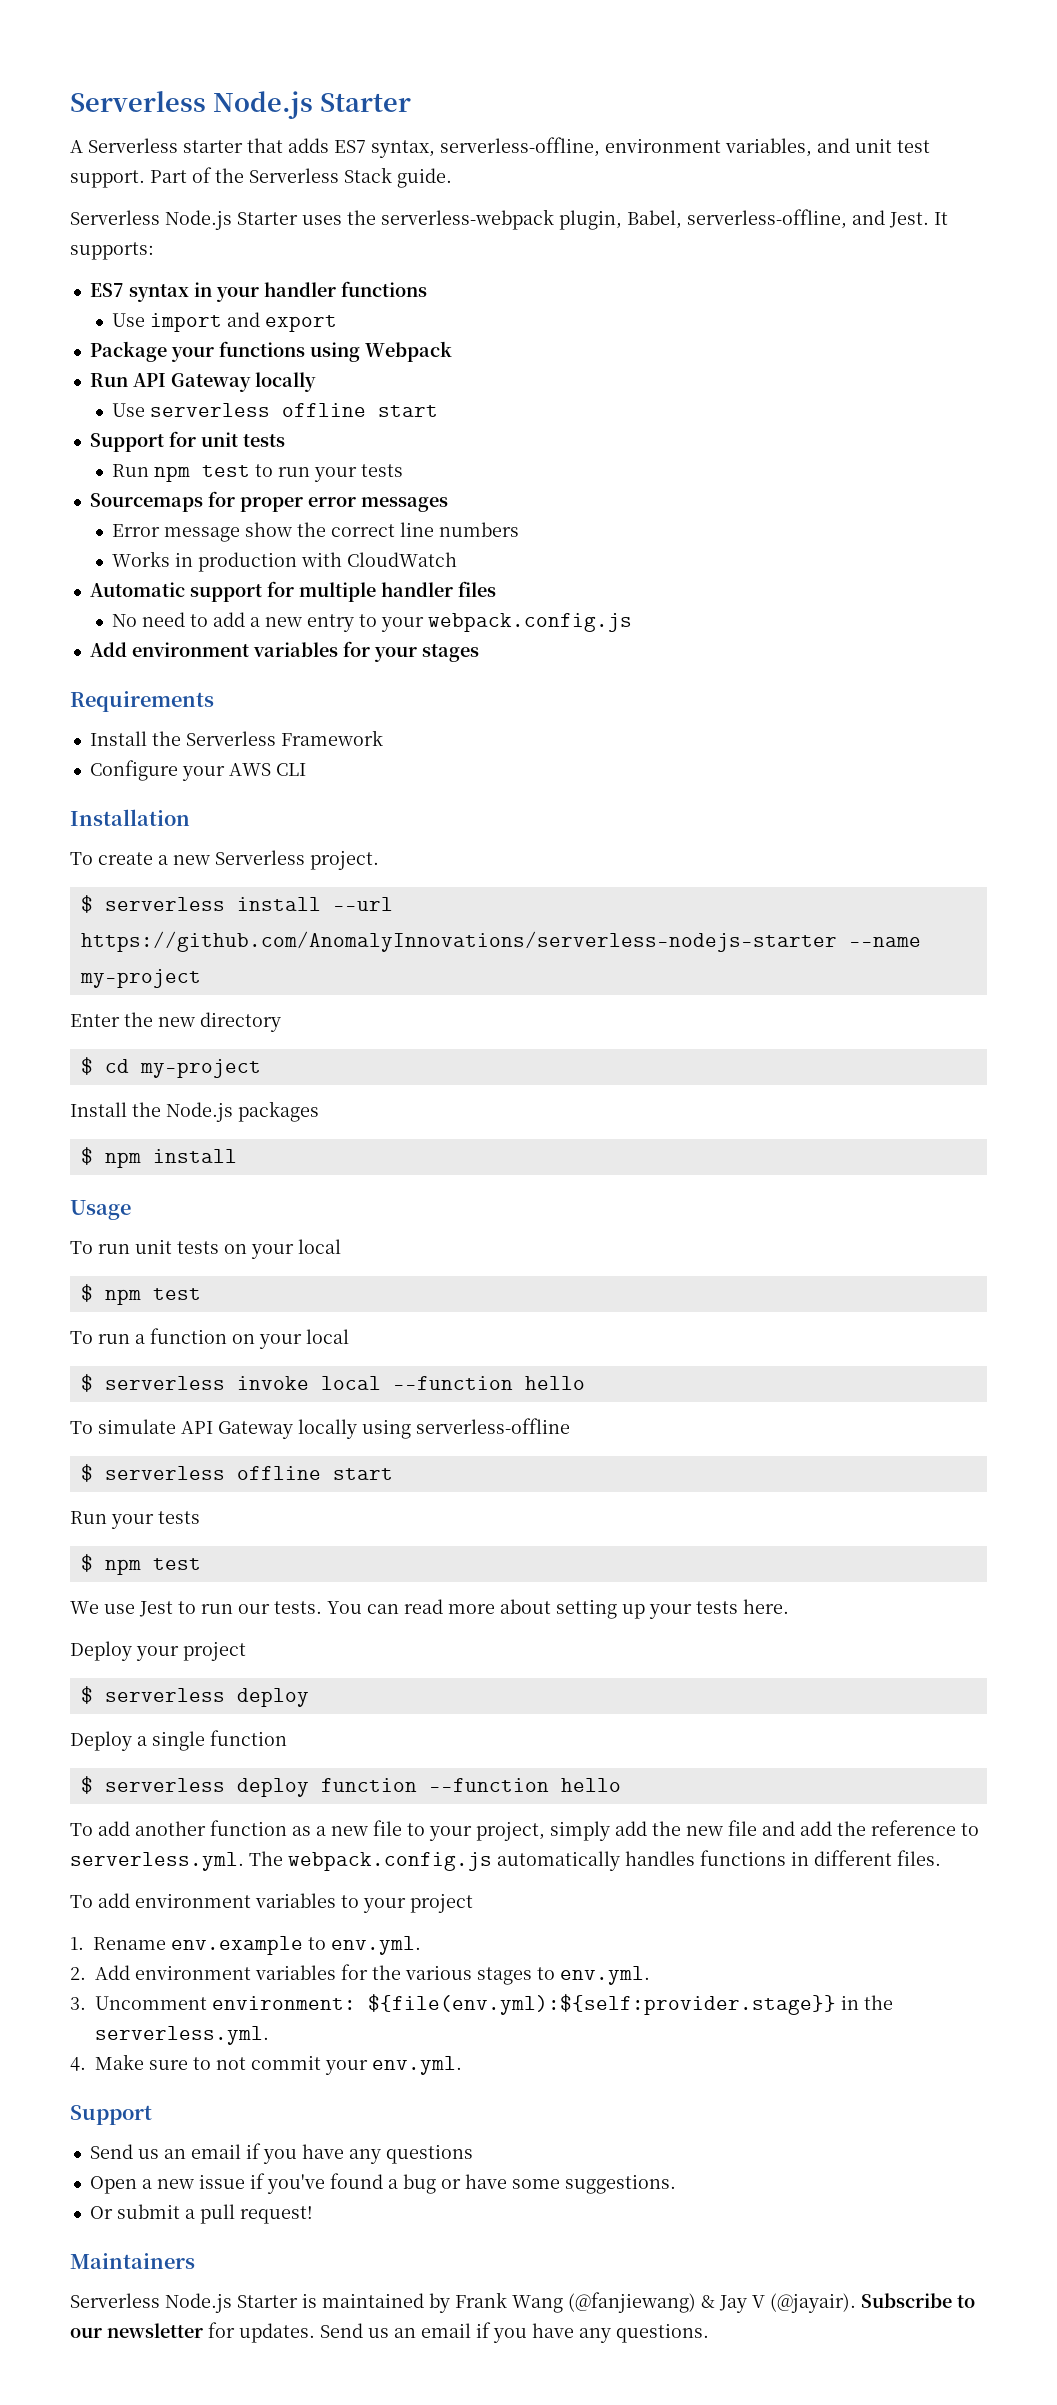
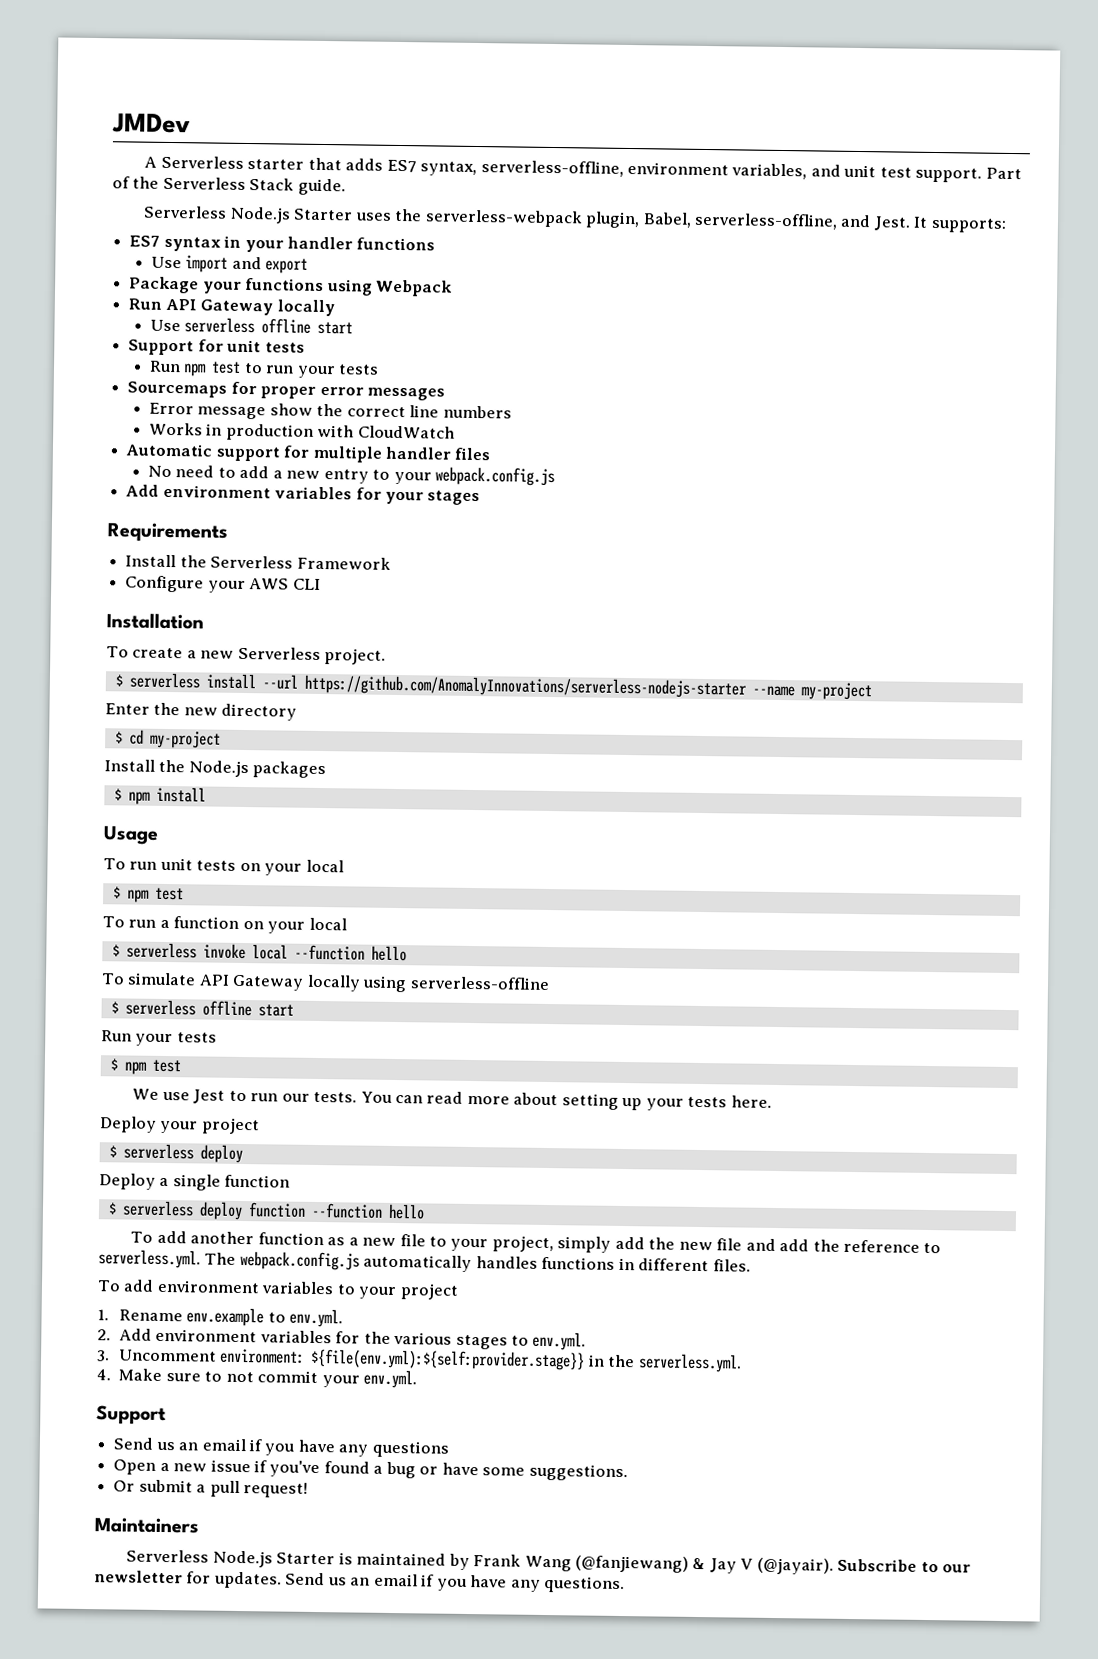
[70,91,411,119] Serverless Node.js Starter -> [112,113,191,134] JMDev

